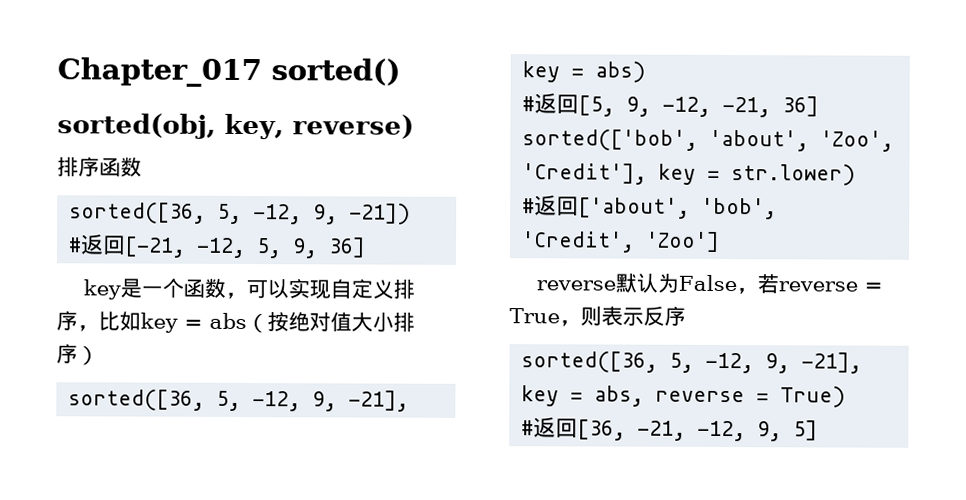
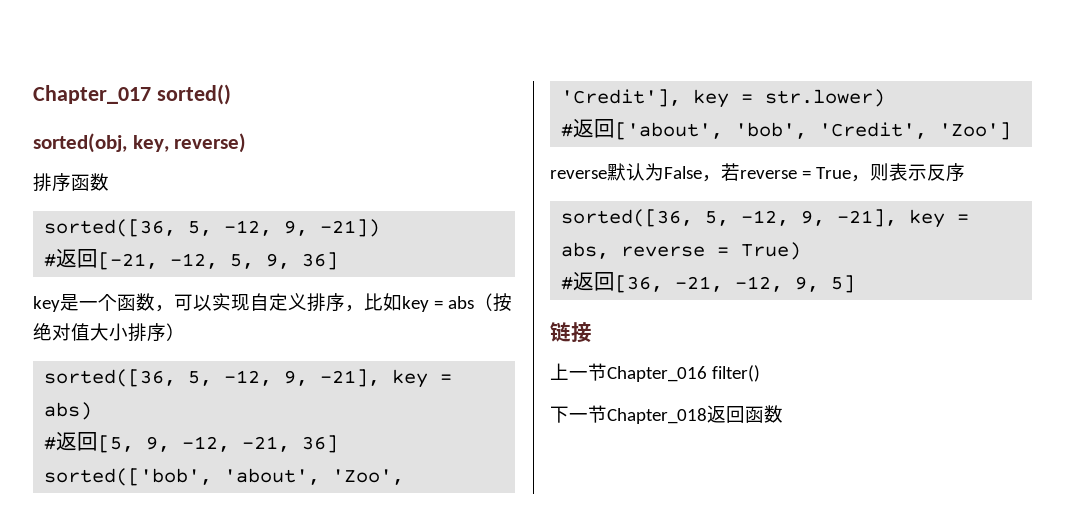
(819, 430) none -> [550,322,592,343] [550,363,760,382] [550,405,783,424] // 链接 // 上一节Chapter_016 filter() // 下一节Chapter_018返回函数

